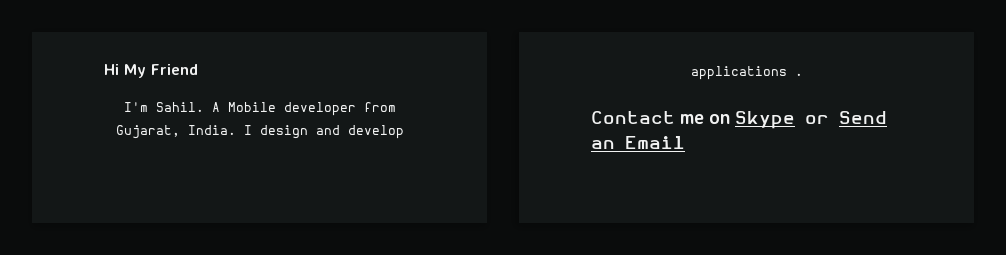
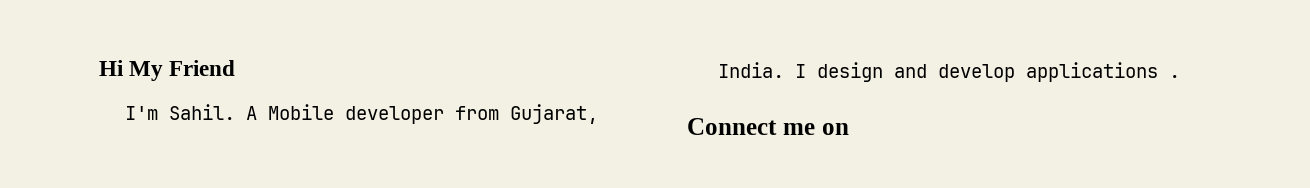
[591,111,675,124] Contact -> [687,118,777,135] Connect
[735,111,888,129] [591,136,685,149] Skype or Send an Email -> (849, 129) none

